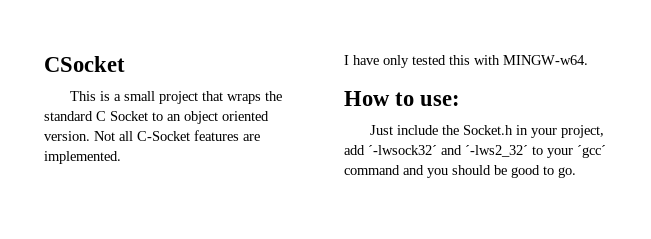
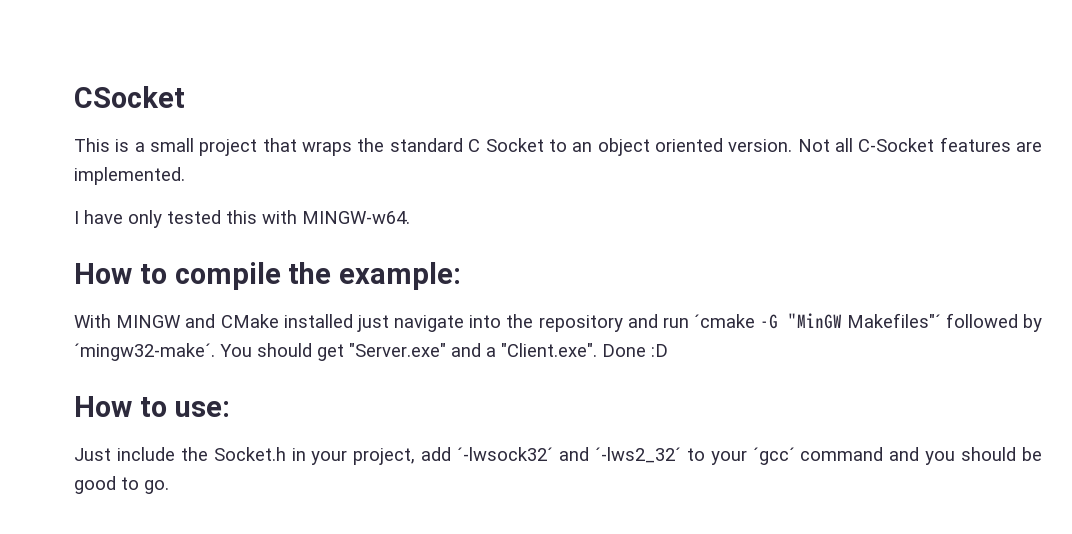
(588, 60) none -> [74,262,462,290] [74,313,1043,332] [74,343,668,361] // How to compile the example: // With MINGW and CMake installed just navigate into the repository and run ´cmake -G "MinGW Makefiles"´ followed by ´mingw32-make´. You should get "Server.exe" and a "Client.exe". Done :D

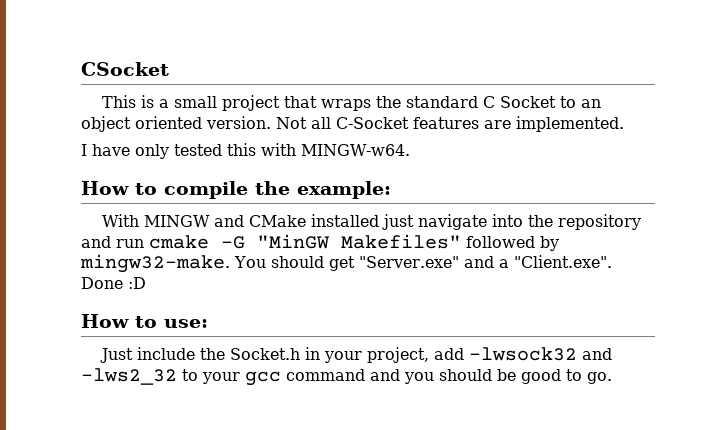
[694,314,756,328] ´cmake -> [149,235,209,249] cmake
[846,313,941,328] Makefiles"´ -> [341,234,461,249] Makefiles"
[74,343,215,361] ´mingw32-make´. -> [80,254,230,273] mingw32-make.
[457,447,681,463] ´-lwsock32´ and ´-lws2_32´ -> [469,347,613,361] [81,368,177,385] -lwsock32 and -lws2_32
[752,447,795,465] ´gcc´ -> [245,371,281,386] gcc

